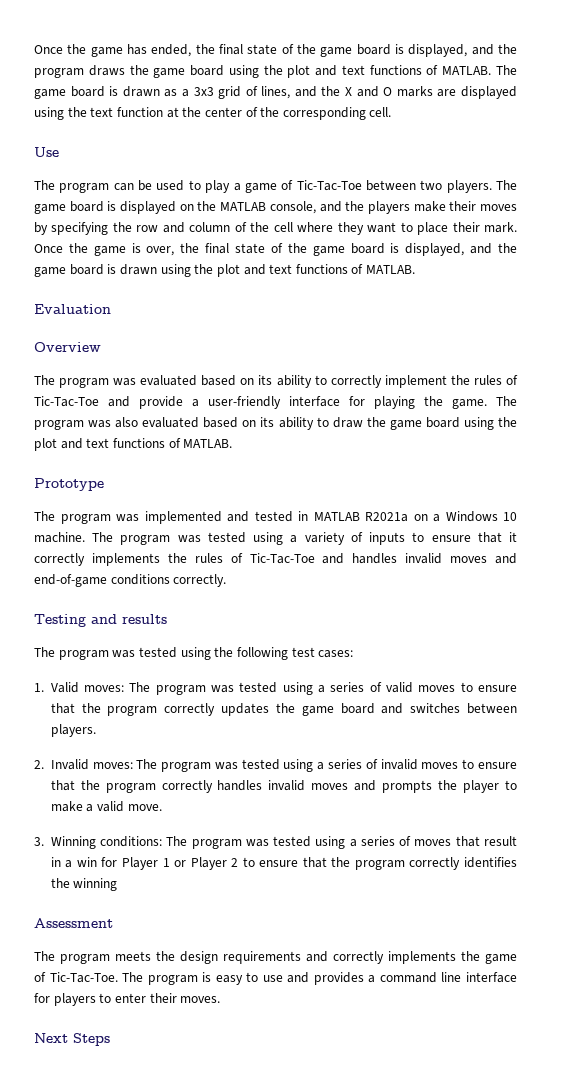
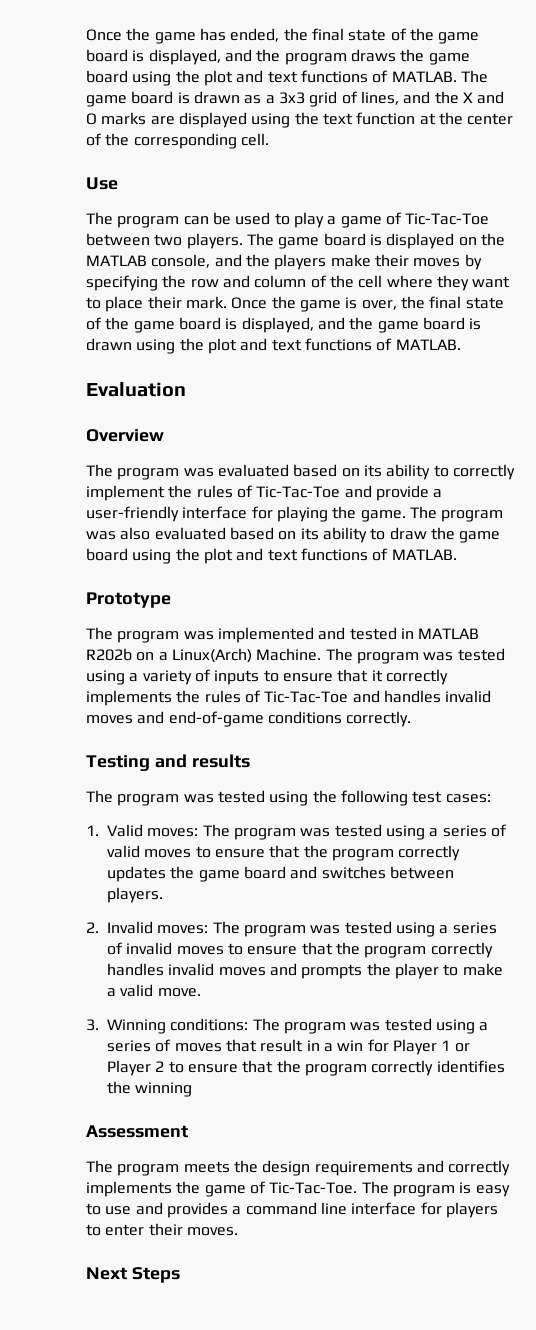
[365,512,408,522] R2021a -> [86,648,132,661] R202b
[445,511,517,522] [34,532,85,543] Windows 10 machine. -> [171,648,322,663] Linux(Arch) Machine.

